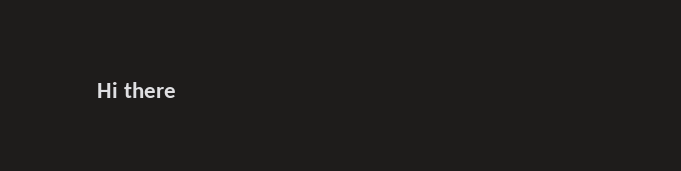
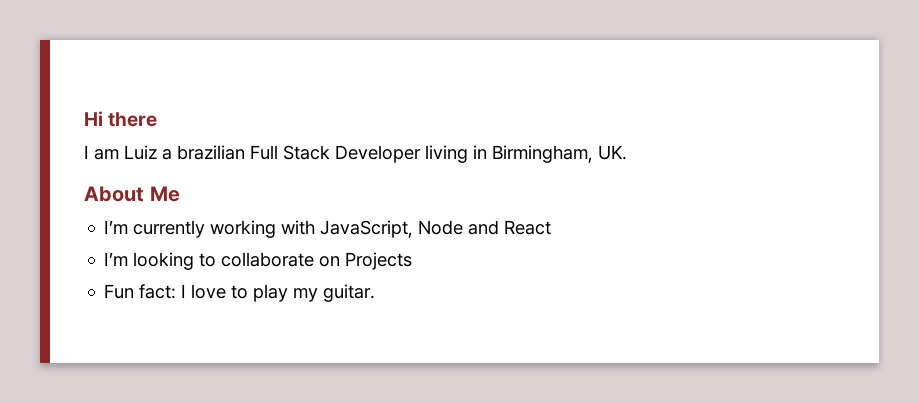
(177, 90) none -> [84,145,627,163] [84,186,180,202] [104,220,552,238] [104,252,413,270] [104,284,376,302] // I am Luiz a brazilian Full Stack Developer living in Birmingham, UK. // About Me // I’m currently working with JavaScript, Node and React // I’m looking to collaborate on Projects // Fun fact: I love to play my guitar.

